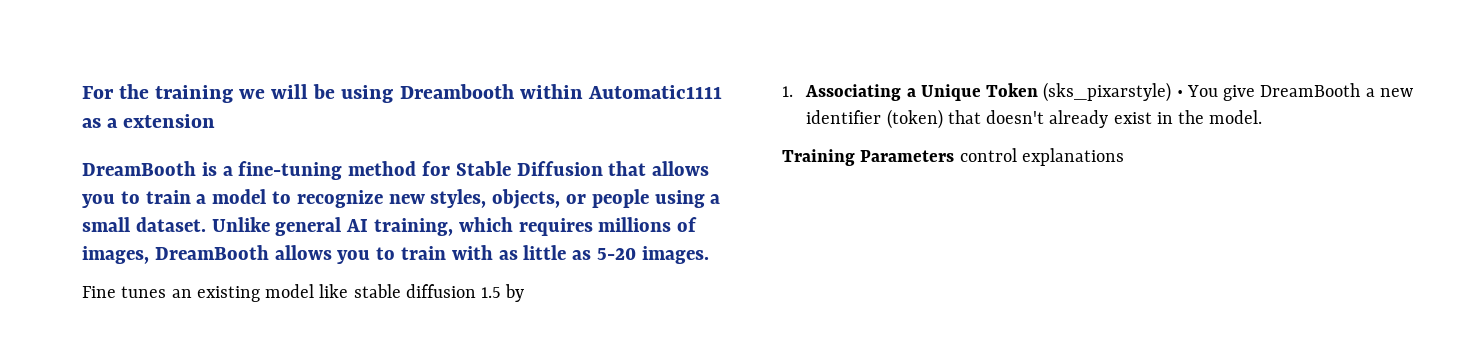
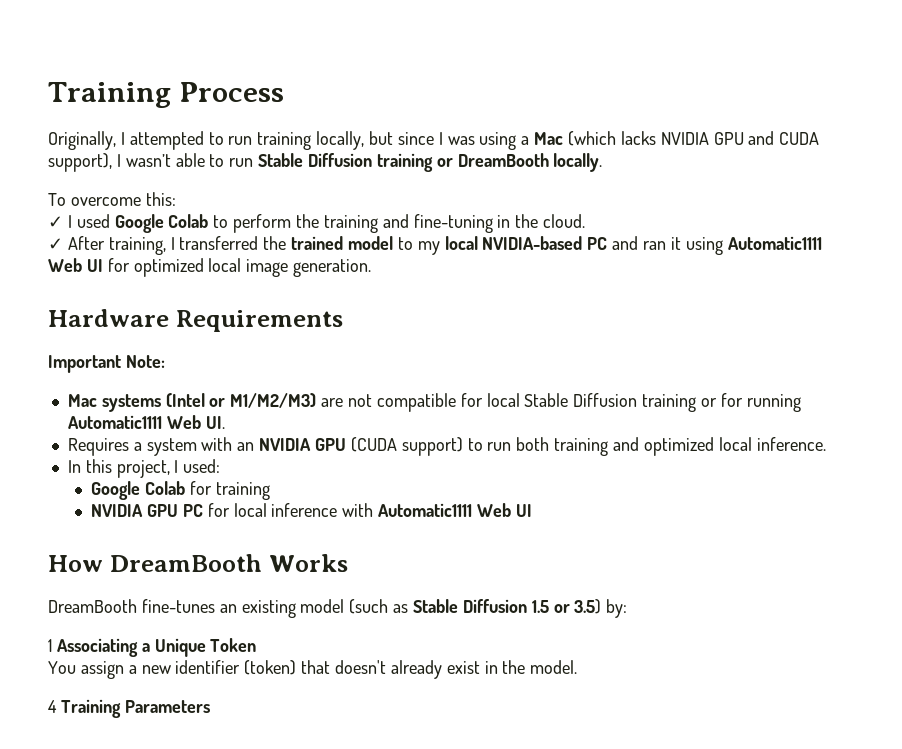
[82,84,722,103] [82,114,216,128] [82,161,710,180] [82,189,721,209] [82,217,698,236] [82,245,709,264] [82,284,525,302] [782,86,793,97] For the training we will be using Dreambooth within Automatic1111 as a extension // DreamBooth is a fine-tuning method for Stable Diffusion that allows you to train a model to recognize new styles, objects, or people using a small dataset. Unlike general AI training, which requires millions of images, DreamBooth allows you to train with as little as 5-20 images. // Fine tunes an existing model like stable diffusion 1.5 by // 1. -> [48,82,284,108] [48,131,820,150] [48,153,603,172] [48,192,176,206] [48,214,586,233] [48,236,822,255] [48,258,372,277] [48,309,343,332] [48,355,165,373] [67,393,801,412] [67,415,225,429] [67,437,826,456] [67,459,221,478] [91,481,270,500] [91,503,532,517] [48,554,348,572] [48,599,628,618] [48,639,52,652] Training Process // Originally, I attempted to run training locally, but since I was using a Mac (which lacks NVIDIA GPU and CUDA support), I wasn’t able to run Stable Diffusion training or DreamBooth locally. // To overcome this: // ✓ I used Google Colab to perform the training and fine-tuning in the cloud. // ✓ After training, I transferred the trained model to my local NVIDIA-based PC and ran it using Automatic1111 Web UI for optimized local image generation. // Hardware Requirements // Important Note: // Mac systems (Intel or M1/M2/M3) are not compatible for local Stable Diffusion training or for running Automatic1111 Web UI. // Requires a system with an NVIDIA GPU (CUDA support) to run both training and optimized local inference. // In this project, I used: // Google Colab for training // NVIDIA GPU PC for local inference with Automatic1111 Web UI // How DreamBooth Works // DreamBooth fine-tunes an existing model (such as Stable Diffusion 1.5 or 3.5) by: // 1
[1043,82,1361,102] (sks_pixarstyle) • You give DreamBooth -> [48,661,124,679] // You assign
(1263, 117) none -> [48,700,57,713] 4
[959,148,1124,166] control explanations -> (210, 706) none

